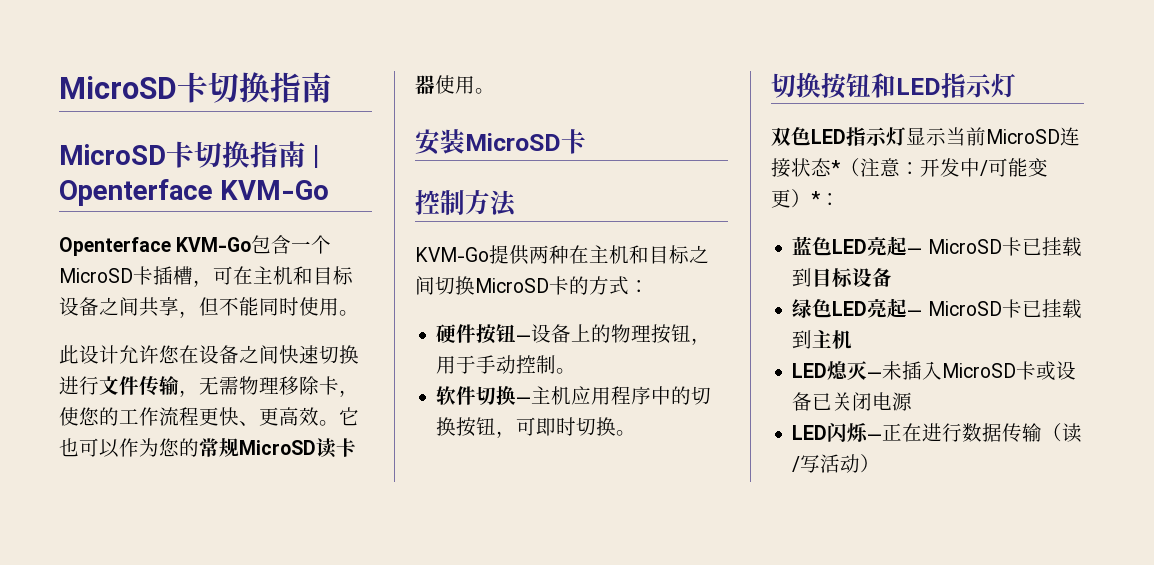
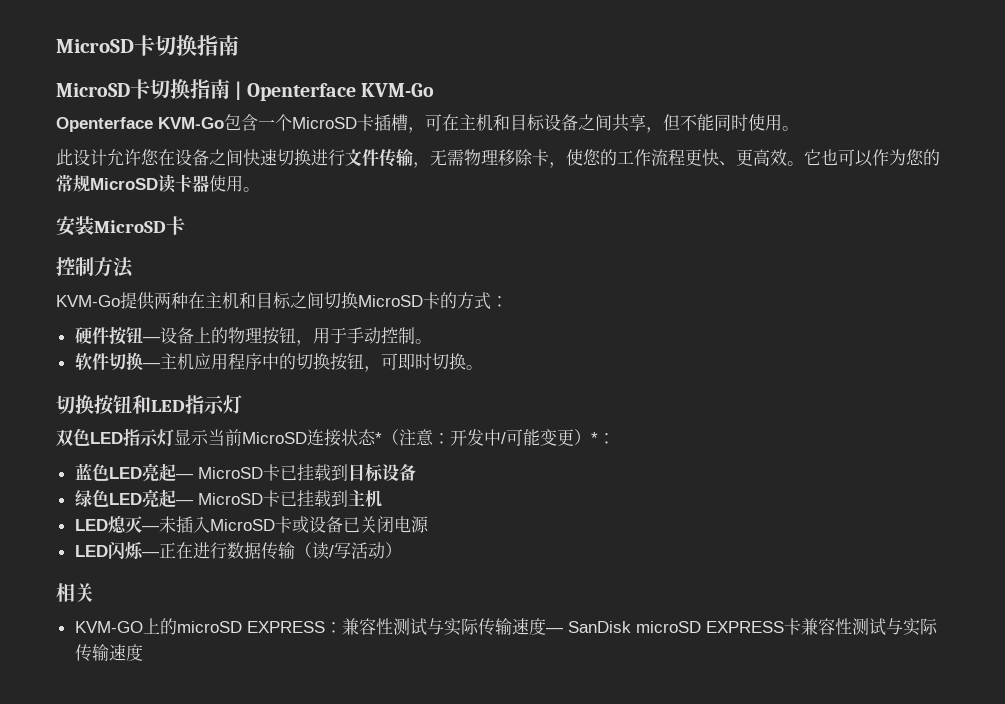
(881, 463) none -> [56,583,94,602] [74,618,938,636] [74,644,143,662] // 相关 // KVM-GO上的microSD EXPRESS：兼容性测试与实际传输速度— SanDisk microSD EXPRESS卡兼容性测试与实际传输速度

